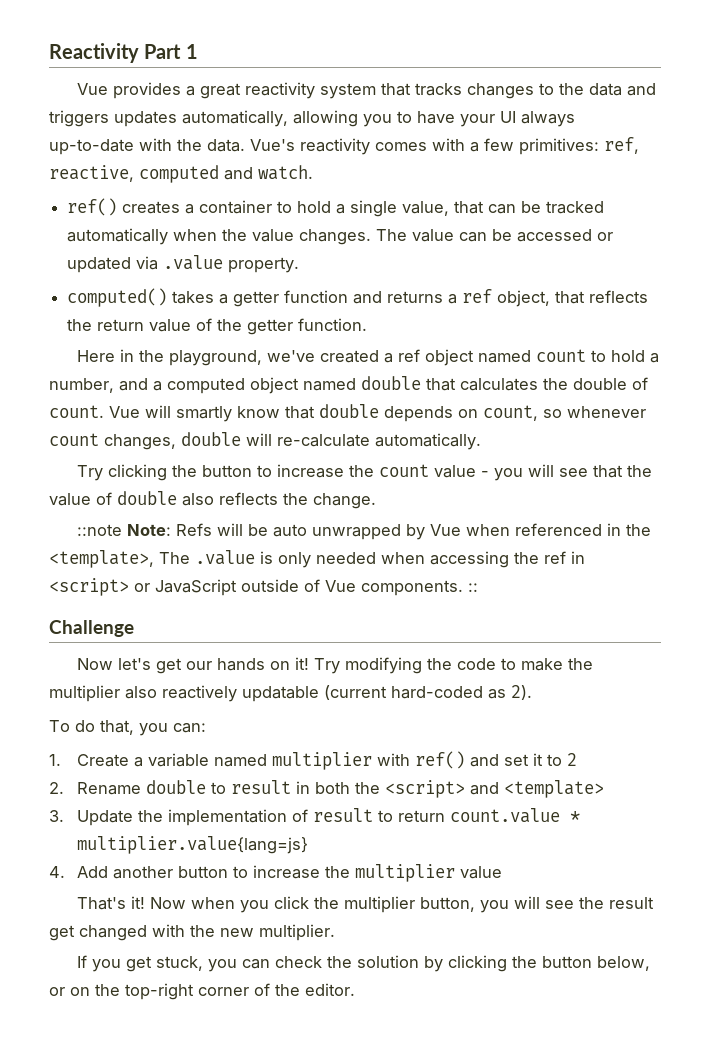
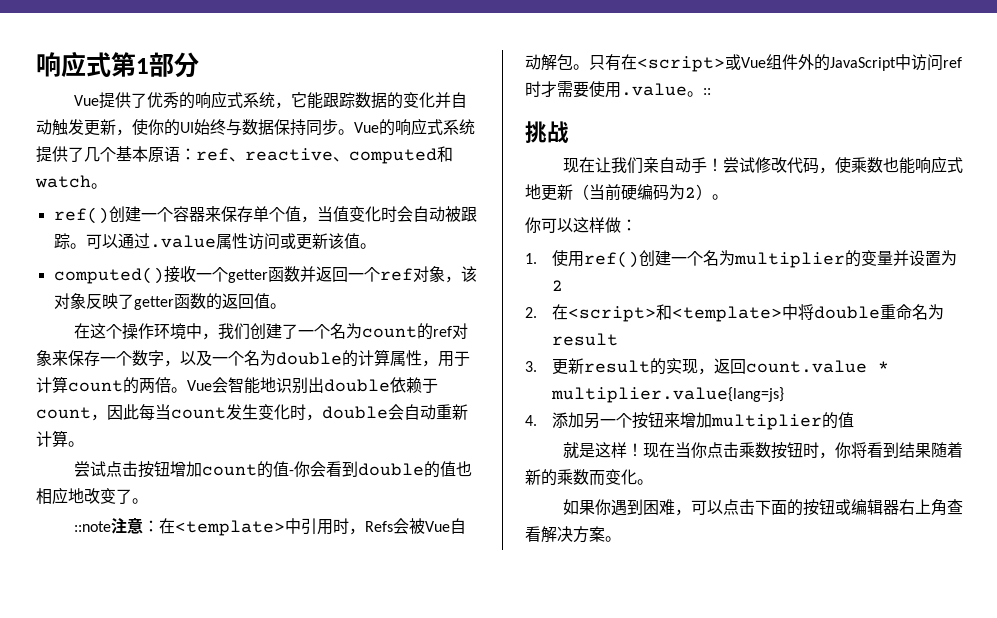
[49,43,182,63] Reactivity Part -> [36,51,136,77] 响应式第
[77,82,657,99] [49,110,575,127] [49,137,639,155] [49,165,313,183] [67,198,605,217] [67,228,614,245] [67,255,300,273] [67,288,649,307] [67,318,368,335] [77,349,660,366] [49,376,648,394] [49,404,646,422] [49,432,481,450] [77,464,653,481] [49,491,376,509] [77,523,652,540] [49,550,585,568] [49,578,478,596] [49,620,134,637] [77,657,594,674] [49,685,532,702] [49,720,206,736] [49,751,578,770] [49,780,605,798] [49,808,581,826] [77,836,309,854] [49,864,503,882] [77,896,655,913] [49,924,335,941] [77,955,651,972] [49,983,355,1000] // Vue provides a great reactivity system that tracks changes to the data and triggers updates automatically, allowing you to have your UI always up-to-date with the data. Vue's reactivity comes with a few primitives: ref, reactive, computed and watch. // ref() creates a container to hold a single value, that can be tracked automatically when the value changes. The value can be accessed or updated via .value property. // computed() takes a getter function and returns a ref object, that reflects the return value of the getter function. // Here in the playground, we've created a ref object named count to hold a number, and a computed object named double that calculates the double of count. Vue will smartly know that double depends on count, so whenever count changes, double will re-calculate automatically. // Try clicking the button to increase the count value - you will see that the value of double also reflects the change. // ::note Note: Refs will be auto unwrapped by Vue when referenced in the <template>, The .value is only needed when accessing the ref in <script> or JavaScript outside of Vue components. :: // Challenge // Now let's get our hands on it! Try modifying the code to make the multiplier also reactively updatable (current hard-coded as 2). // To do that, you can: // 1. Create a variable named multiplier with ref() and set it to 2 // 2. Rename double to result in both the <script> and <template> // 3. Update the implementation of result to return count.value * multiplier.value{lang=js} // 4. Add another button to increase the multiplier value // That's it! Now when you click the multiplier button, you will see the result get changed with the new multiplier. // If you get stuck, you can check the solution by clicking the button below, or on the top-right corner of the editor. -> [149,52,199,78] [74,91,468,109] [36,118,475,136] [36,146,453,164] [35,175,107,189] [53,206,477,224] [53,233,376,250] [53,266,477,284] [53,293,286,310] [74,323,469,340] [36,349,470,367] [36,376,438,394] [36,404,468,421] [36,430,84,447] [74,461,473,478] [36,487,148,504] [74,518,467,536] [525,54,962,72] [525,81,711,98] [525,121,569,144] [563,156,964,174] [525,184,728,201] [525,217,637,233] [525,250,957,268] [551,280,563,291] [525,304,944,322] [551,333,618,346] [525,358,889,375] [550,387,784,403] [525,412,854,430] [563,442,964,459] [525,469,653,486] [563,499,964,516] [525,526,621,543] 部分 // Vue提供了优秀的响应式系统，它能跟踪数据的变化并自动触发更新，使你的UI始终与数据保持同步。Vue的响应式系统提供了几个基本原语：ref、reactive、computed和watch。 // ref()创建一个容器来保存单个值，当值变化时会自动被跟踪。可以通过.value属性访问或更新该值。 // computed()接收一个getter函数并返回一个ref对象，该对象反映了getter函数的返回值。 // 在这个操作环境中，我们创建了一个名为count的ref对象来保存一个数字，以及一个名为double的计算属性，用于计算count的两倍。Vue会智能地识别出double依赖于count，因此每当count发生变化时，double会自动重新计算。 // 尝试点击按钮增加count的值-你会看到double的值也相应地改变了。 // ::note注意：在<template>中引用时，Refs会被Vue自动解包。只有在<script>或Vue组件外的JavaScript中访问ref时才需要使用.value。:: // 挑战 // 现在让我们亲自动手！尝试修改代码，使乘数也能响应式地更新（当前硬编码为2）。 // 你可以这样做： // 1.使用ref()创建一个名为multiplier的变量并设置为2 // 2.在<script>和<template>中将double重命名为result // 3.更新result的实现，返回count.value * multiplier.value{lang=js} // 4.添加另一个按钮来增加multiplier的值 // 就是这样！现在当你点击乘数按钮时，你将看到结果随着新的乘数而变化。 // 如果你遇到困难，可以点击下面的按钮或编辑器右上角查看解决方案。

